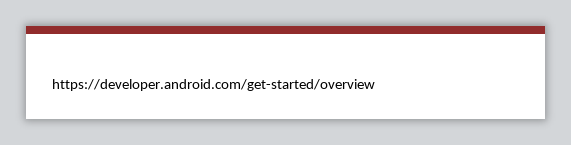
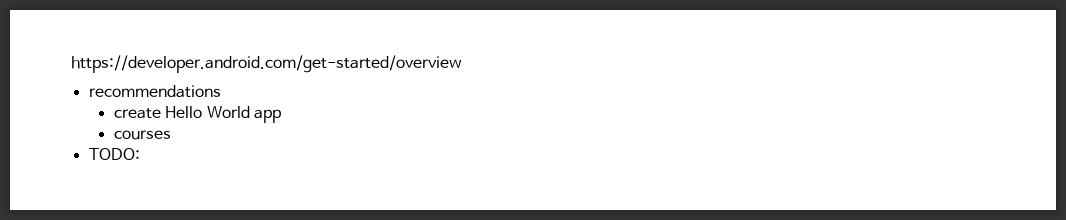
(375, 85) none -> [88,85,221,98] [113,106,281,123] [113,130,171,140] [88,148,140,160] // recommendations // create Hello World app // courses // TODO:

